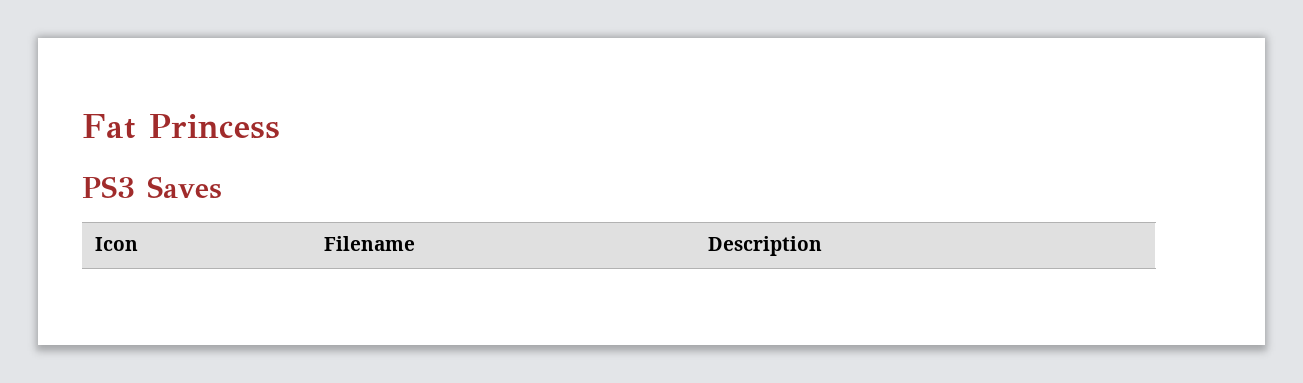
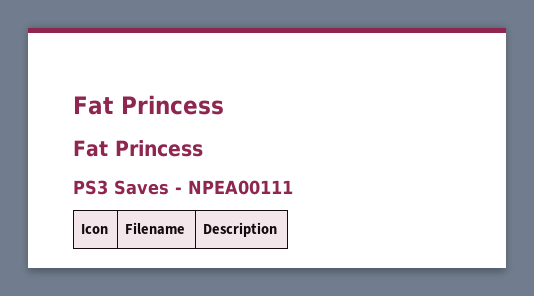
[82,114,280,139] Fat Princess -> [73,95,224,115] [73,140,203,157] Fat Princess // Fat Princess
(222, 187) none -> [175,180,293,195] - NPEA00111

